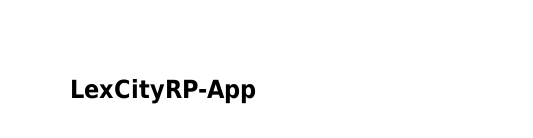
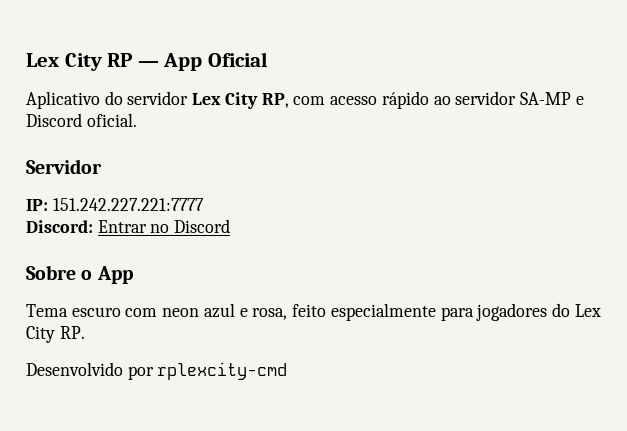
[70,79,256,104] LexCityRP-App -> [26,52,268,71] [26,91,584,109] [26,113,137,127] [26,159,102,174] [26,198,204,211] [26,219,231,233] [26,265,133,284] [26,303,601,321] [26,326,85,343] [26,362,288,380] Lex City RP — App Oficial // Aplicativo do servidor Lex City RP, com acesso rápido ao servidor SA-MP e Discord oficial. // Servidor // IP: 151.242.227.221:7777 // Discord: Entrar no Discord // Sobre o App // Tema escuro com neon azul e rosa, feito especialmente para jogadores do Lex City RP. // Desenvolvido por rplexcity-cmd

